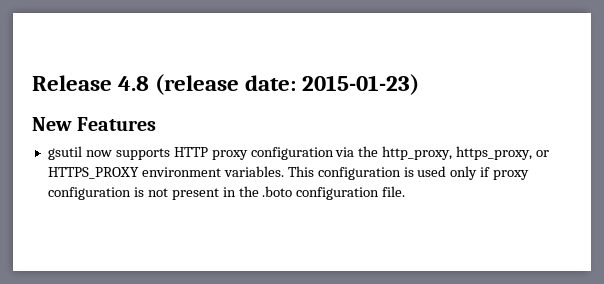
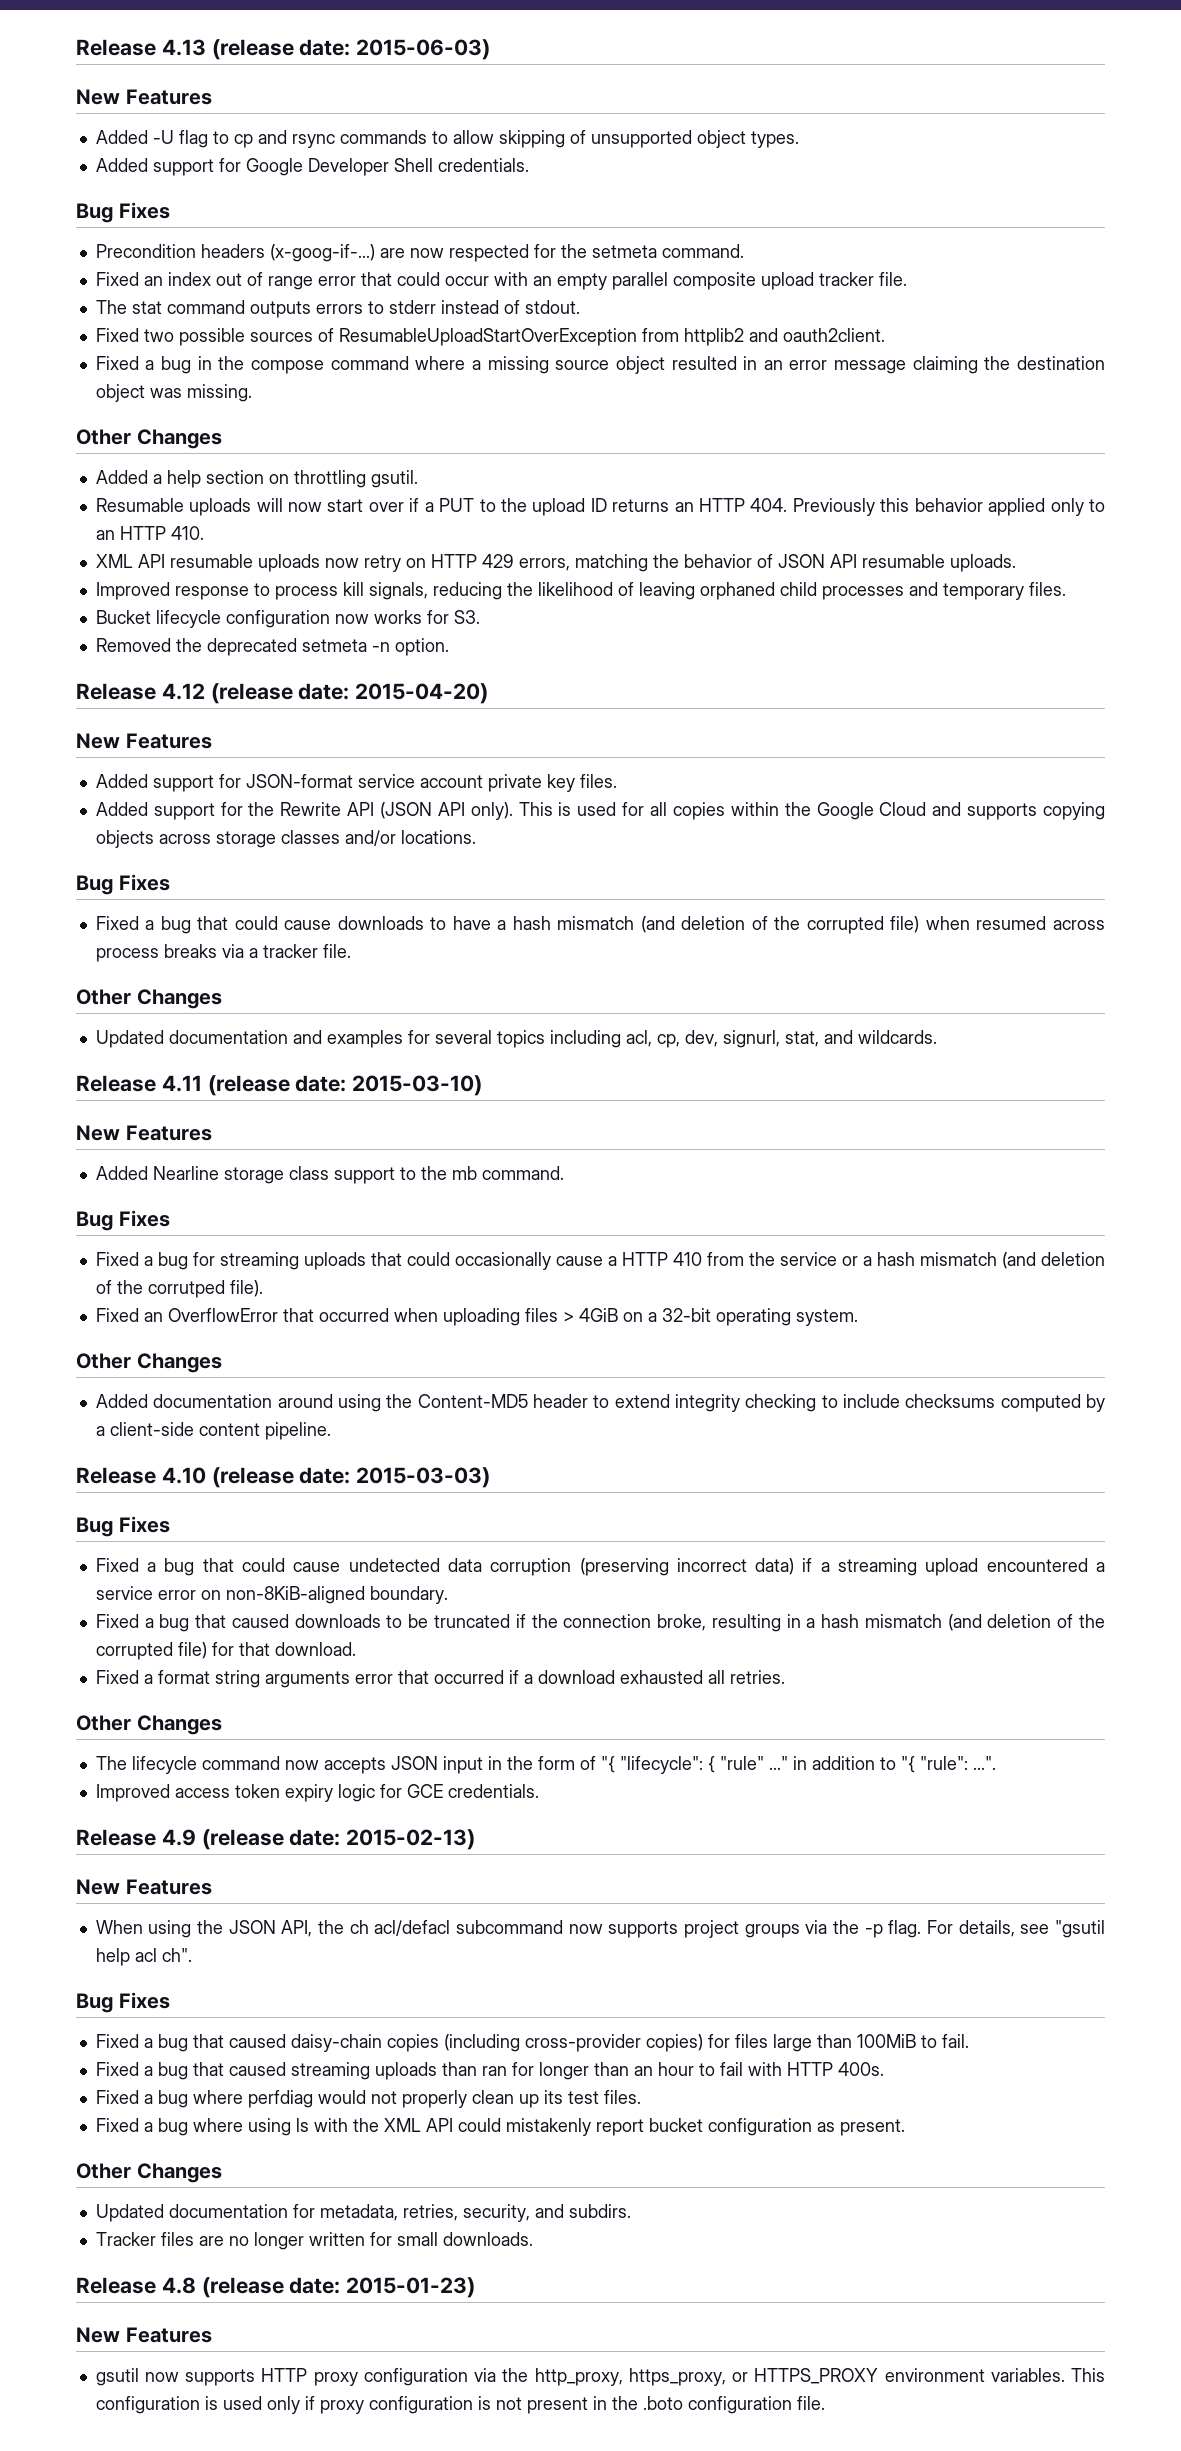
[32,75,112,91] Release -> [76,39,491,60] [76,89,212,105] [95,130,799,148] [95,158,529,176] [76,202,170,223] [95,244,744,262] [95,272,907,290] [95,300,580,318] [95,328,885,346] [95,356,1105,374] [95,384,252,402] [76,429,222,449] [95,470,418,488] [95,498,1105,516] [95,526,204,540] [95,554,1016,572] [95,582,1066,600] [95,610,480,628] [95,638,449,656] [76,683,489,704] [76,733,212,749] [95,774,617,792] [95,802,1106,820] [95,830,476,848] [76,874,170,895] [95,916,1105,934] [95,944,351,962] [76,989,222,1009] [95,1030,937,1048] [76,1075,483,1096] [76,1125,212,1141] [95,1166,564,1184] [76,1210,170,1231] [95,1252,1105,1270] [95,1280,263,1298] [95,1308,858,1326] [76,1353,222,1373] [95,1394,1106,1412] [95,1422,331,1440] [76,1467,491,1488] [76,1516,170,1537] [95,1558,1105,1576] [95,1586,448,1604] [95,1614,1106,1632] [95,1642,356,1660] [95,1670,785,1688] [76,1715,222,1735] [95,1756,996,1774] [95,1784,539,1802] [76,1829,476,1850] [76,1879,212,1895] [95,1920,1105,1938] [95,1948,192,1966] [76,1992,170,2013] [95,2034,969,2052] [95,2062,884,2080] [95,2090,641,2108] [95,2118,905,2136] [76,2163,222,2183] [95,2204,631,2222] [95,2232,533,2250] [76,2277,156,2294] Release 4.13 (release date: 2015-06-03) // New Features // Added -U flag to cp and rsync commands to allow skipping of unsupported object types. // Added support for Google Developer Shell credentials. // Bug Fixes // Precondition headers (x-goog-if-...) are now respected for the setmeta command. // Fixed an index out of range error that could occur with an empty parallel composite upload tracker file. // The stat command outputs errors to stderr instead of stdout. // Fixed two possible sources of ResumableUploadStartOverException from httplib2 and oauth2client. // Fixed a bug in the compose command where a missing source object resulted in an error message claiming the destination object was missing. // Other Changes // Added a help section on throttling gsutil. // Resumable uploads will now start over if a PUT to the upload ID returns an HTTP 404. Previously this behavior applied only to an HTTP 410. // XML API resumable uploads now retry on HTTP 429 errors, matching the behavior of JSON API resumable uploads. // Improved response to process kill signals, reducing the likelihood of leaving orphaned child processes and temporary files. // Bucket lifecycle configuration now works for S3. // Removed the deprecated setmeta -n option. // Release 4.12 (release date: 2015-04-20) // New Features // Added support for JSON-format service account private key files. // Added support for the Rewrite API (JSON API only). This is used for all copies within the Google Cloud and supports copying objects across storage classes and/or locations. // Bug Fixes // Fixed a bug that could cause downloads to have a hash mismatch (and deletion of the corrupted file) when resumed across process breaks via a tracker file. // Other Changes // Updated documentation and examples for several topics including acl, cp, dev, signurl, stat, and wildcards. // Release 4.11 (release date: 2015-03-10) // New Features // Added Nearline storage class support to the mb command. // Bug Fixes // Fixed a bug for streaming uploads that could occasionally cause a HTTP 410 from the service or a hash mismatch (and deletion of the corrutped file). // Fixed an OverflowError that occurred when uploading files > 4GiB on a 32-bit operating system. // Other Changes // Added documentation around using the Content-MD5 header to extend integrity checking to include checksums computed by a client-side content pipeline. // Release 4.10 (release date: 2015-03-03) // Bug Fixes // Fixed a bug that could cause undetected data corruption (preserving incorrect data) if a streaming upload encountered a service error on non-8KiB-aligned boundary. // Fixed a bug that caused downloads to be truncated if the connection broke, resulting in a hash mismatch (and deletion of the corrupted file) for that download. // Fixed a format string arguments error that occurred if a download exhausted all retries. // Other Changes // The lifecycle command now accepts JSON input in the form of "{ "lifecycle": { "rule" ..." in addition to "{ "rule": ...". // Improved access token expiry logic for GCE credentials. // Release 4.9 (release date: 2015-02-13) // New Features // When using the JSON API, the ch acl/defacl subcommand now supports project groups via the -p flag. For details, see "gsutil help acl ch". // Bug Fixes // Fixed a bug that caused daisy-chain copies (including cross-provider copies) for files large than 100MiB to fail. // Fixed a bug that caused streaming uploads than ran for longer than an hour to fail with HTTP 400s. // Fixed a bug where perfdiag would not properly clean up its test files. // Fixed a bug where using ls with the XML API could mistakenly report bucket configuration as present. // Other Changes // Updated documentation for metadata, retries, security, and subdirs. // Tracker files are no longer written for small downloads. // Release

